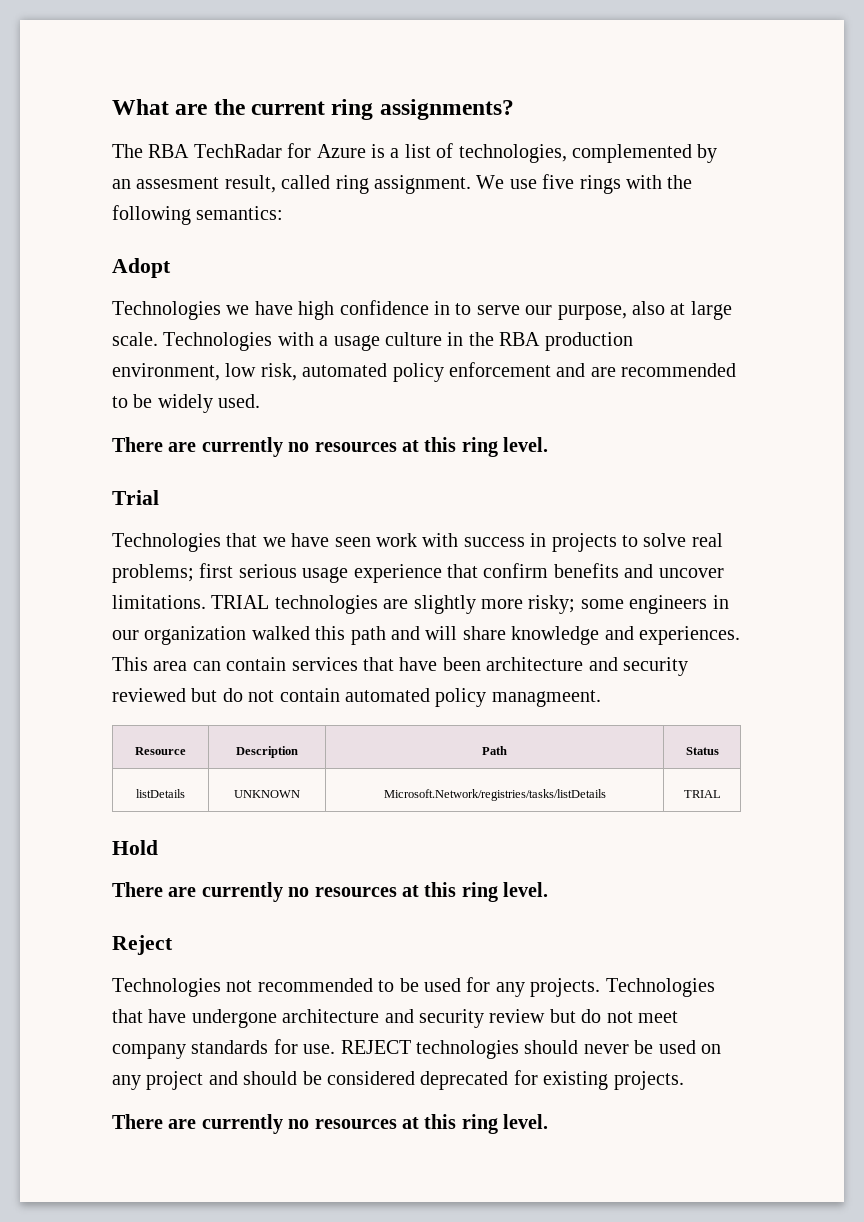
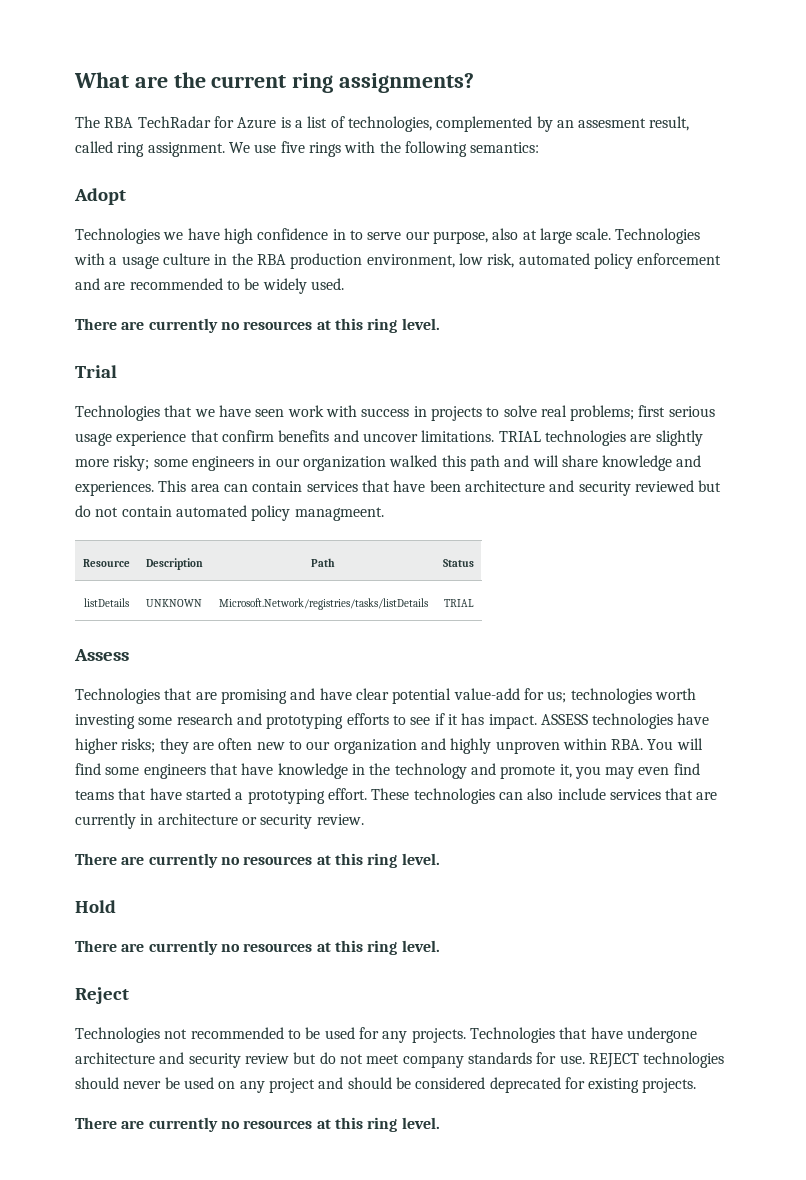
(721, 794) none -> [74,649,129,661] [75,688,696,704] [75,713,710,729] [75,738,703,754] [75,763,700,779] [75,788,718,804] [75,813,364,829] [75,853,440,868] // Assess // Technologies that are promising and have clear potential value-add for us; technologies worth investing some research and prototyping efforts to see if it has impact. ASSESS technologies have higher risks; they are often new to our organization and highly unproven within RBA. You will find some engineers that have knowledge in the technology and promote it, you may even find teams that have started a prototyping effort. These technologies can also include services that are currently in architecture or security review. // There are currently no resources at this ring level.

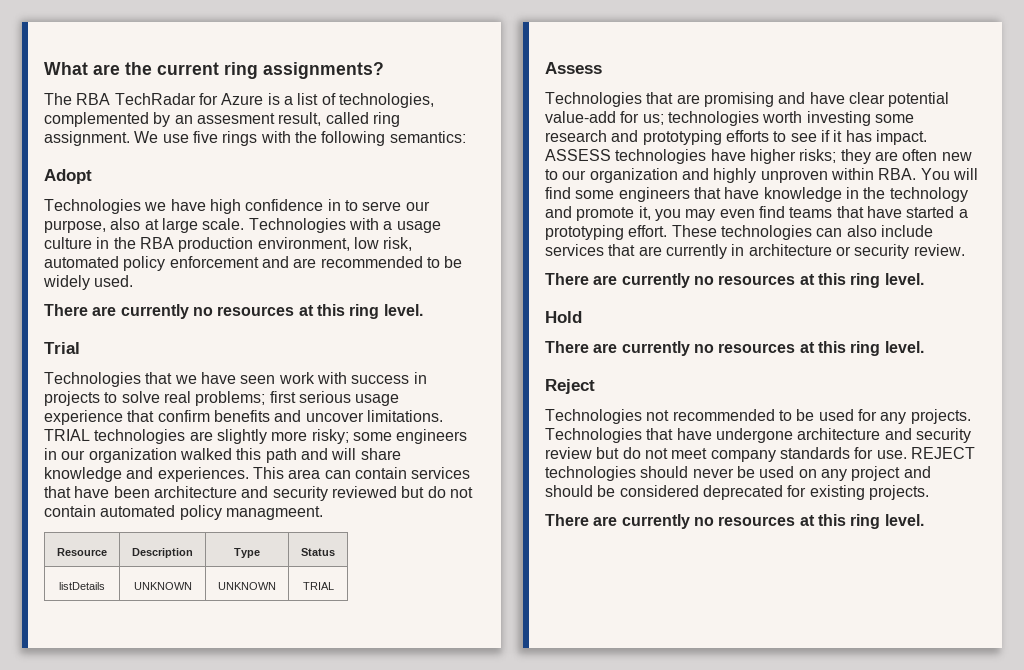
[311,558,335,567] Path -> [234,548,260,558] Type
[218,598,428,610] Microsoft.Network/registries/tasks/listDetails -> [218,582,276,590] UNKNOWN

